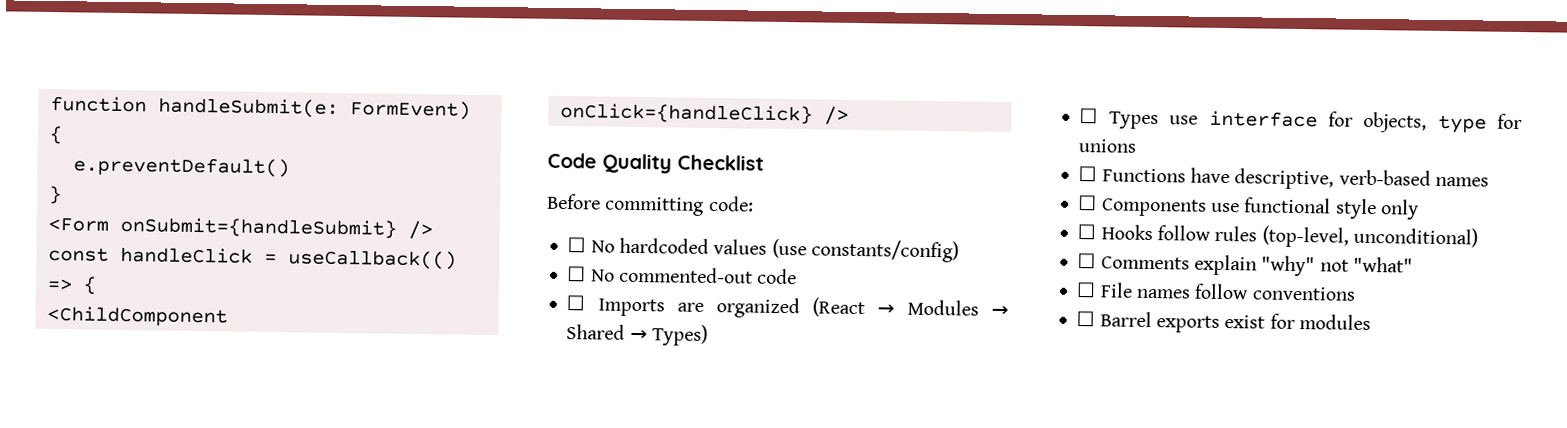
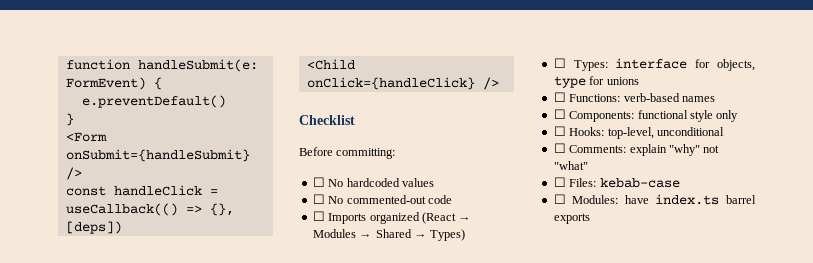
[82,276,97,295] [46,305,228,327] { // <ChildComponent -> [209,203,234,216] [65,221,122,234] [306,59,355,70] {}, [deps]) // <Child
[547,152,672,174] Code Quality -> (499, 83) none
[604,195,754,216] committing code: -> [336,148,396,159] committing:
[771,238,959,263] (use constants/config) -> (434, 182) none
[676,302,704,312] are -> (367, 218) none
[1108,111,1199,130] Types use -> [573,60,608,71] Types:
[1101,167,1335,190] Functions have descriptive, -> [569,94,621,102] Functions:
[1101,198,1240,217] Components use -> [569,111,635,122] Components:
[1100,224,1478,248] [1077,253,1190,270] Hooks follow rules (top-level, unconditional) // ☐ Comments -> [569,127,724,139] [553,143,627,153] Hooks: top-level, unconditional // ☐ Comments:
[1099,282,1356,301] [1076,311,1371,333] File names follow conventions // ☐ Barrel exports exist for modules -> [569,178,680,188] [553,194,756,205] [553,213,590,224] Files: kebab-case // ☐ Modules: have index.ts barrel exports

